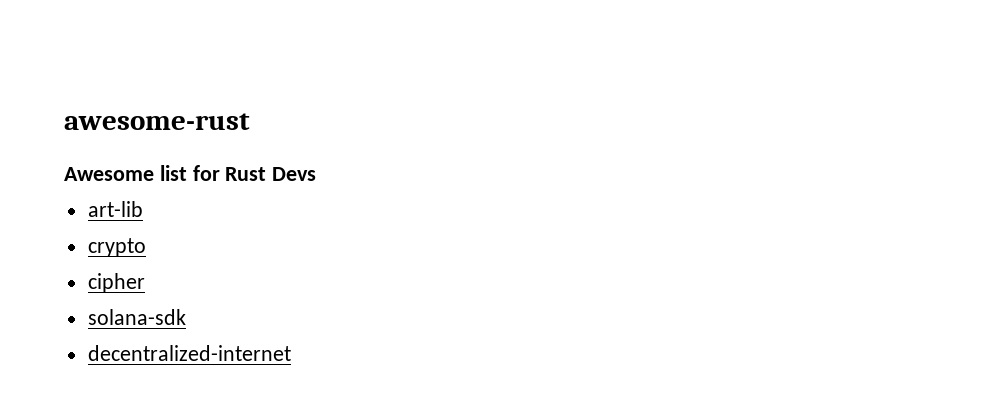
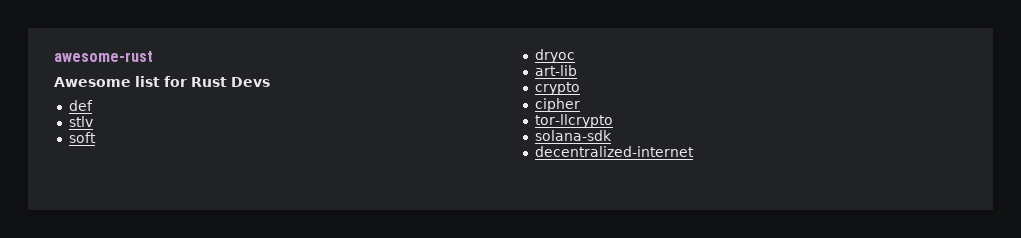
(317, 174) none -> [68,100,93,111] [68,116,93,127] [68,132,96,143] [534,49,575,63] // def // stlv // soft // dryoc
(145, 283) none -> [534,114,613,128] // tor-llcrypto

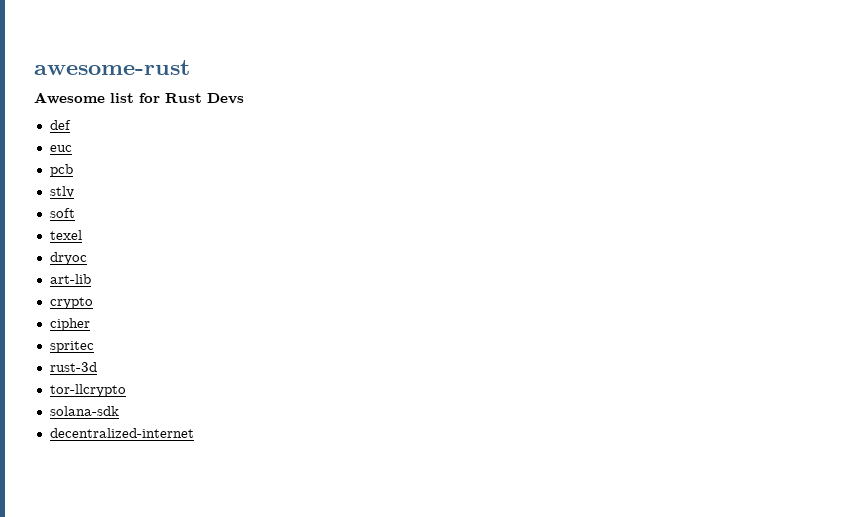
(93, 105) none -> [49,145,72,152] [49,164,73,177] // euc // pcb
(96, 137) none -> [49,230,82,240] // texel
(580, 105) none -> [49,341,94,353] [49,362,97,372] // spritec // rust-3d

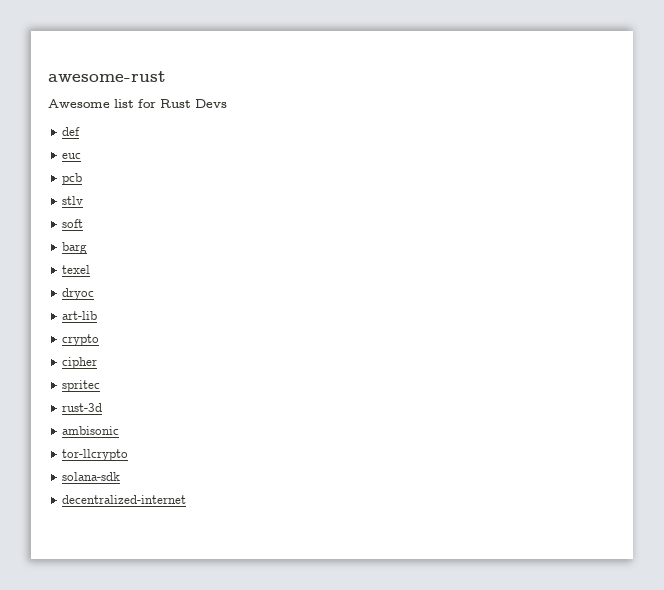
(75, 213) none -> [62,242,88,254] // barg
(97, 367) none -> [62,426,120,435] // ambisonic

